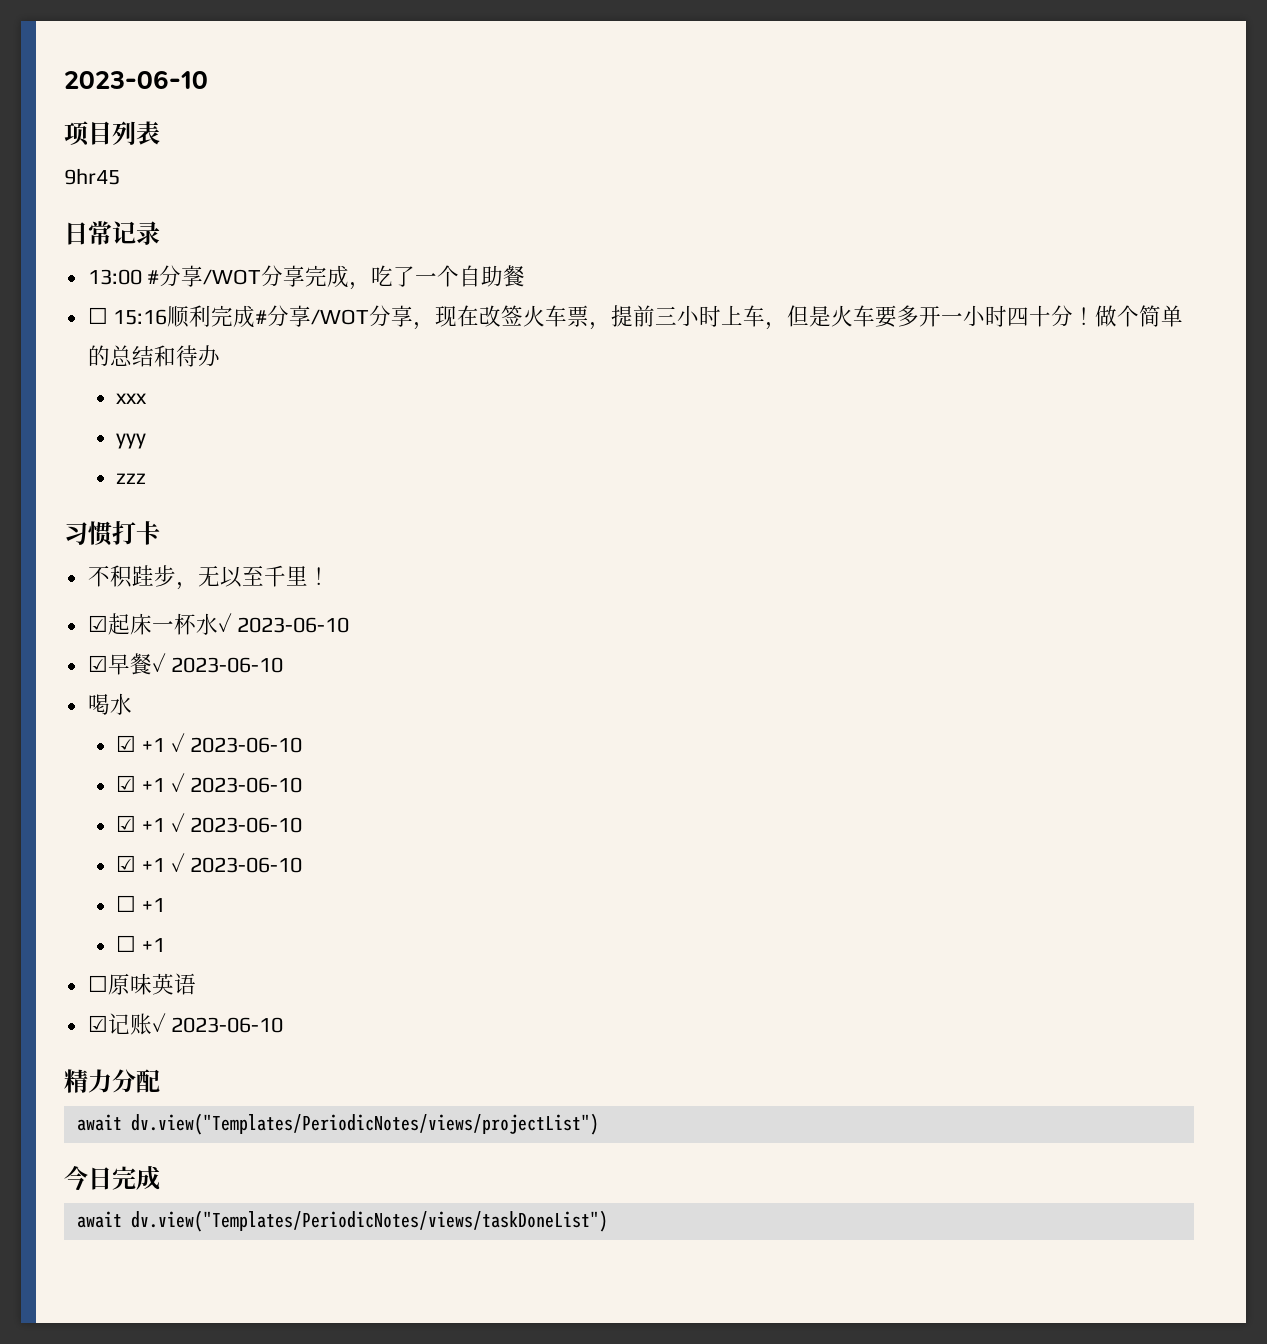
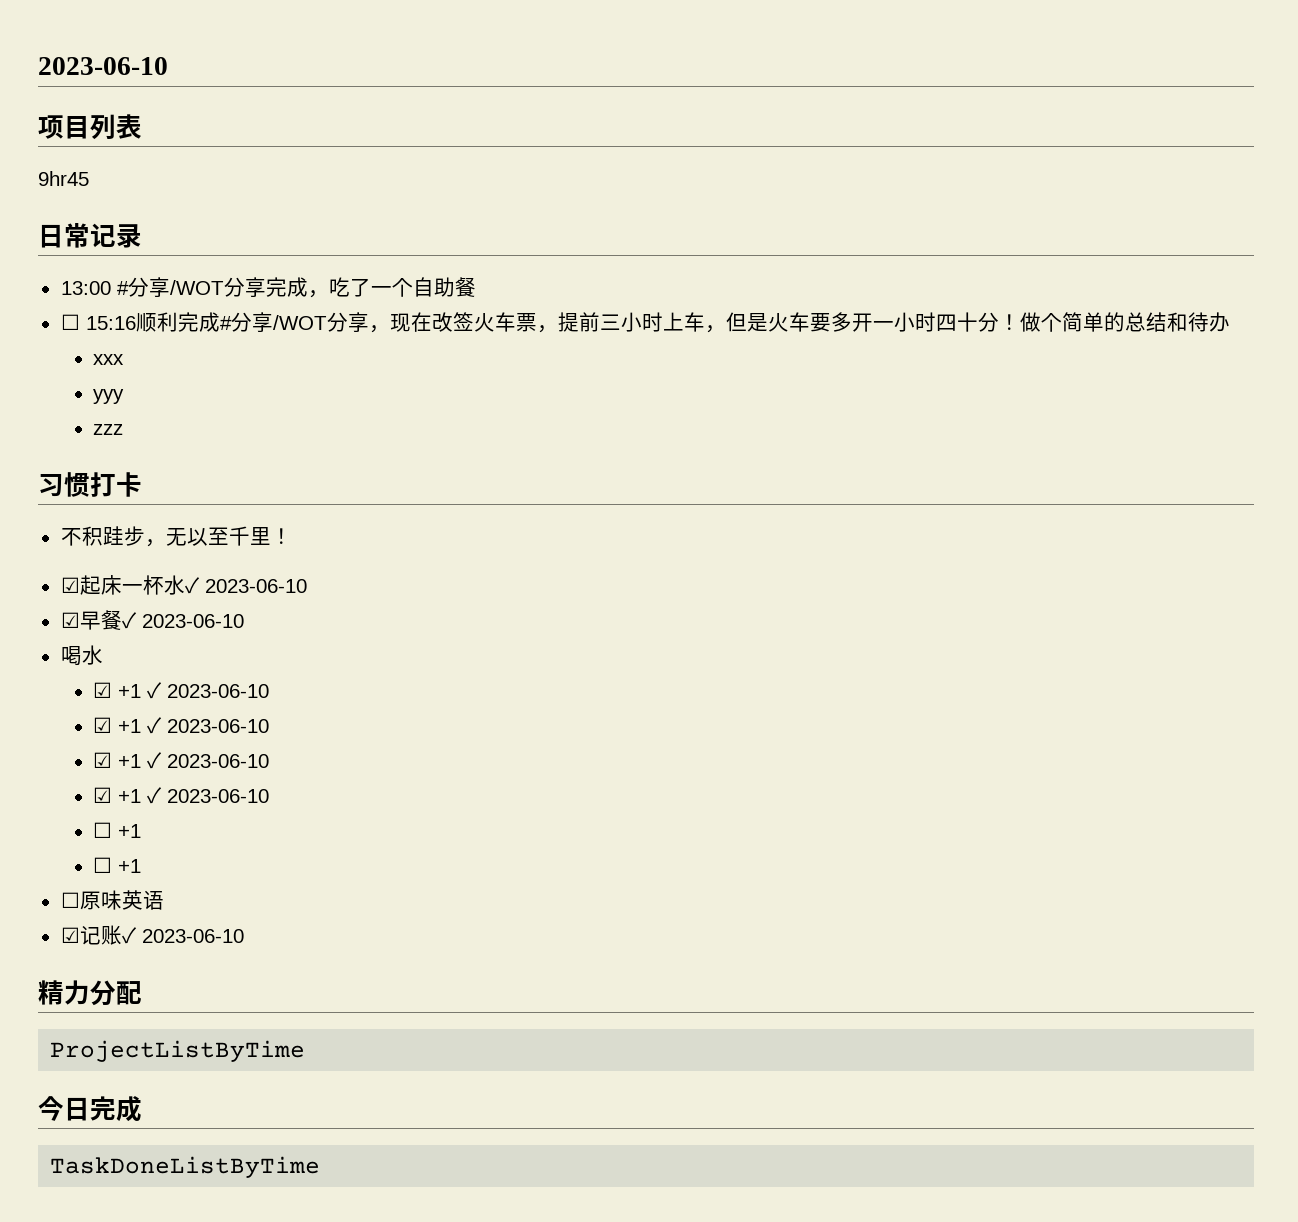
[76,1113,599,1135] await dv.view("Templates/PeriodicNotes/views/projectList") -> [50,1040,306,1062] ProjectListByTime
[76,1210,608,1232] await dv.view("Templates/PeriodicNotes/views/taskDoneList") -> [50,1156,321,1178] TaskDoneListByTime

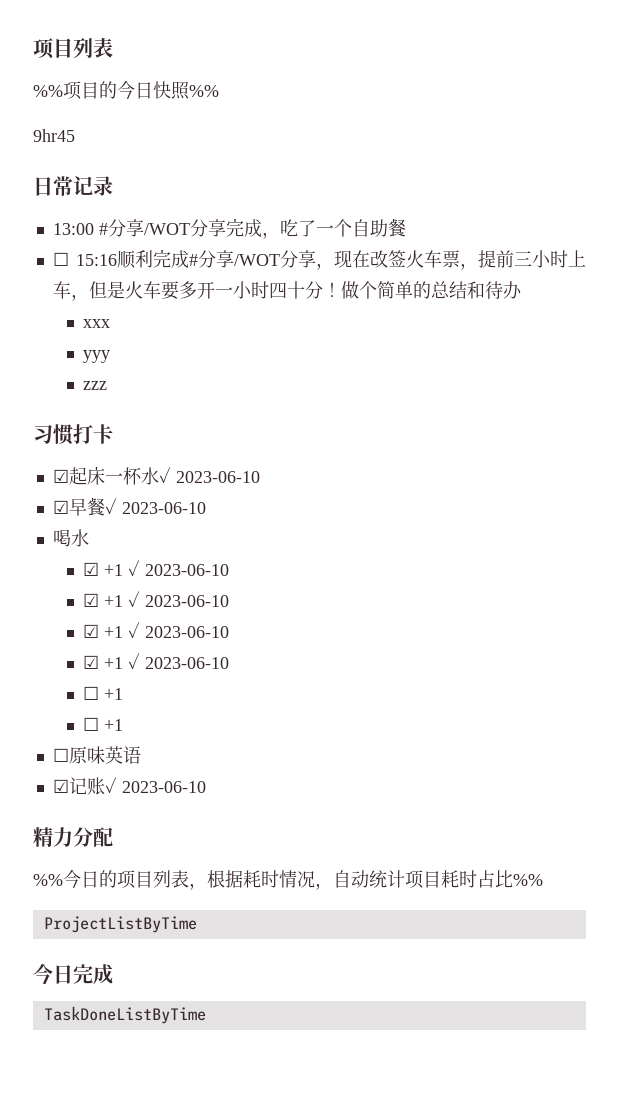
[38,57,168,75] [38,114,142,140] 2023-06-10 // 项目列表 -> [33,38,113,59] [33,81,219,100] 项目列表 // %%项目的今日快照%%
[60,526,292,547] // 不积跬步，无以至千里！ -> (113, 434) none
(142, 993) none -> [33,870,543,890] // %%今日的项目列表，根据耗时情况，自动统计项目耗时占比%%

